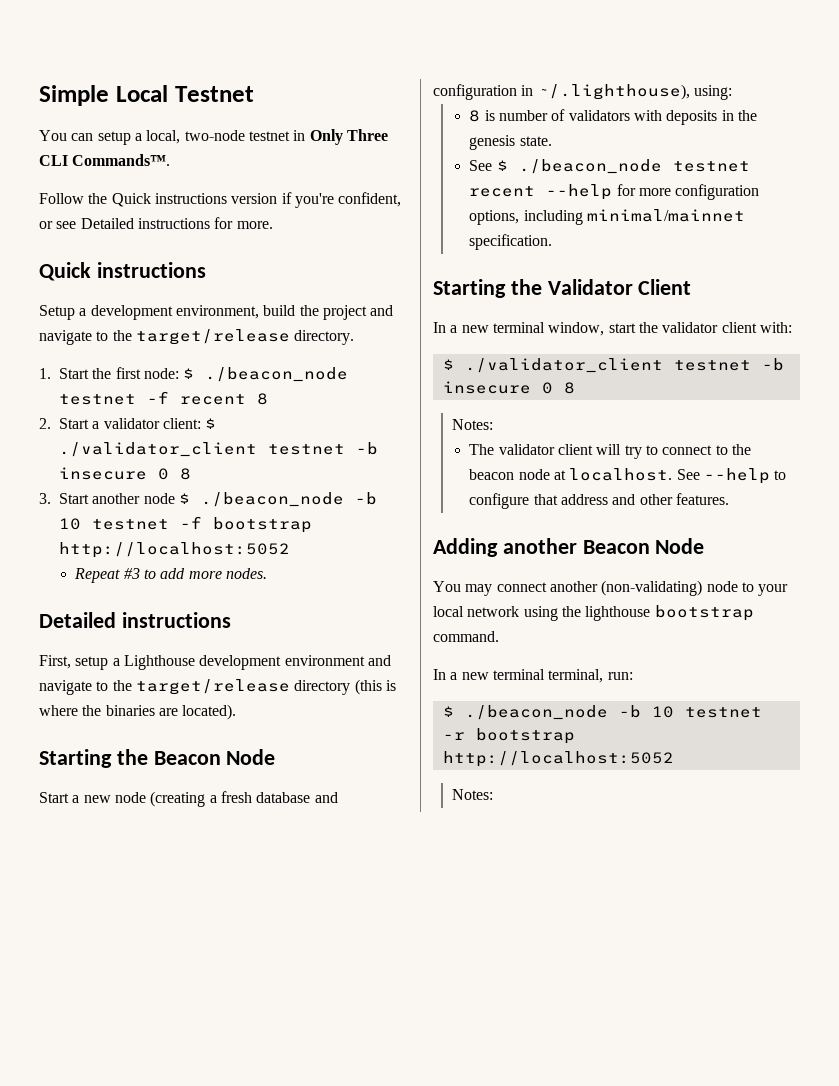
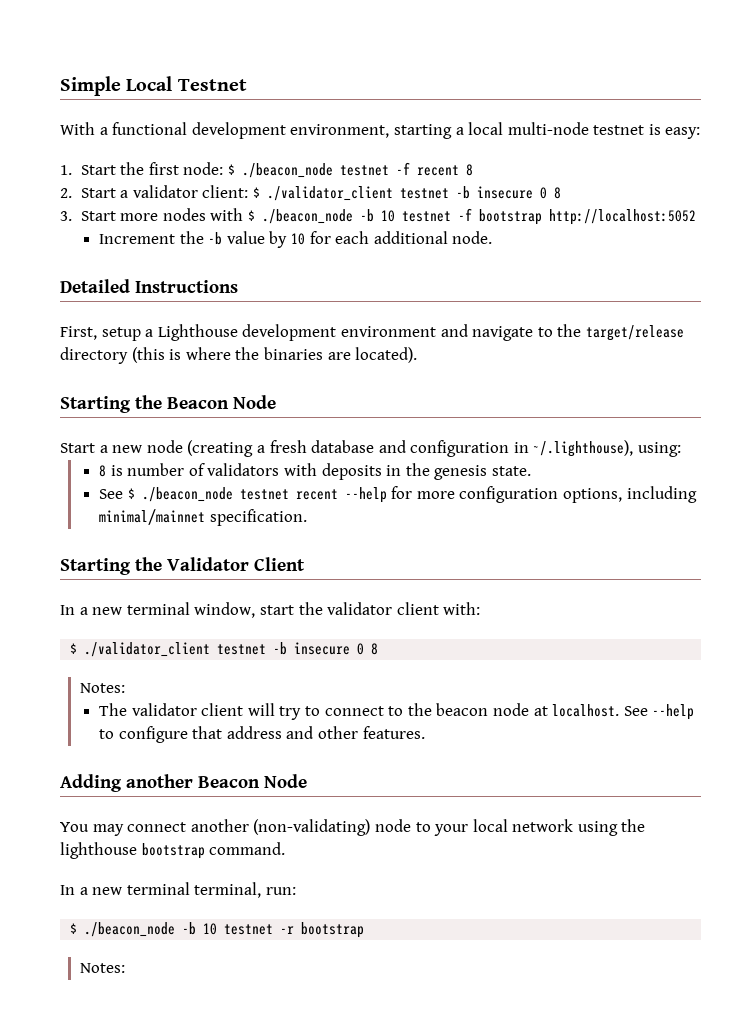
[39,129,388,145] [39,154,171,166] [39,192,402,208] [39,217,273,229] [39,262,206,281] [39,305,394,320] [39,329,355,345] You can setup a local, two-node testnet in Only Three CLI Commands™. // Follow the Quick instructions version if you're confident, or see Detailed instructions for more. // Quick instructions // Setup a development environment, build the project and navigate to the target/release directory. -> [60,122,701,139] With a functional development environment, starting a local multi-node testnet is easy:
[92,493,175,504] another node -> [120,208,244,221] more nodes with
[74,568,268,583] [39,612,231,628] Repeat #3 to add more nodes. // Detailed instructions -> [99,231,493,248] [60,279,238,293] Increment the -b value by 10 for each additional node. // Detailed Instructions
[442,751,674,767] http://localhost:5052 -> (365, 930) none

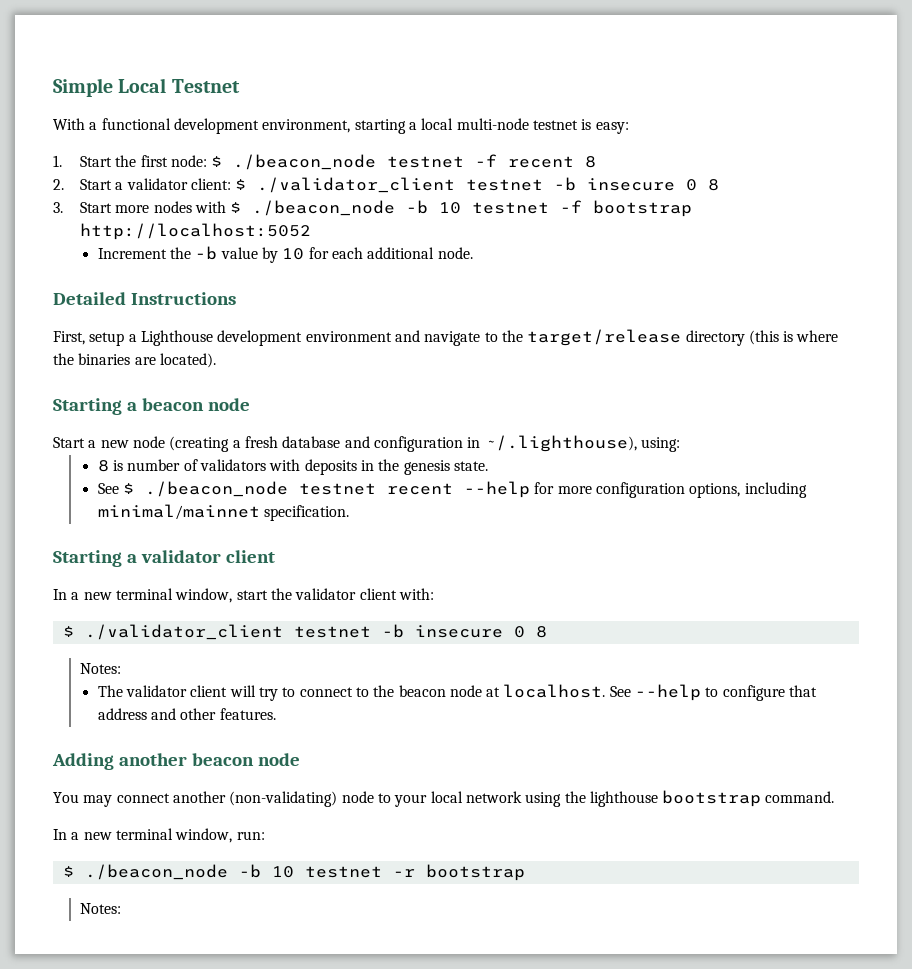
[135,395,276,409] the Beacon Node -> [126,398,250,411] a beacon node
[135,557,305,571] the Validator Client -> [126,550,275,563] a validator client
[198,774,307,788] Beacon Node -> [191,753,300,766] beacon node
[194,882,262,898] terminal, -> [175,828,233,843] window,

